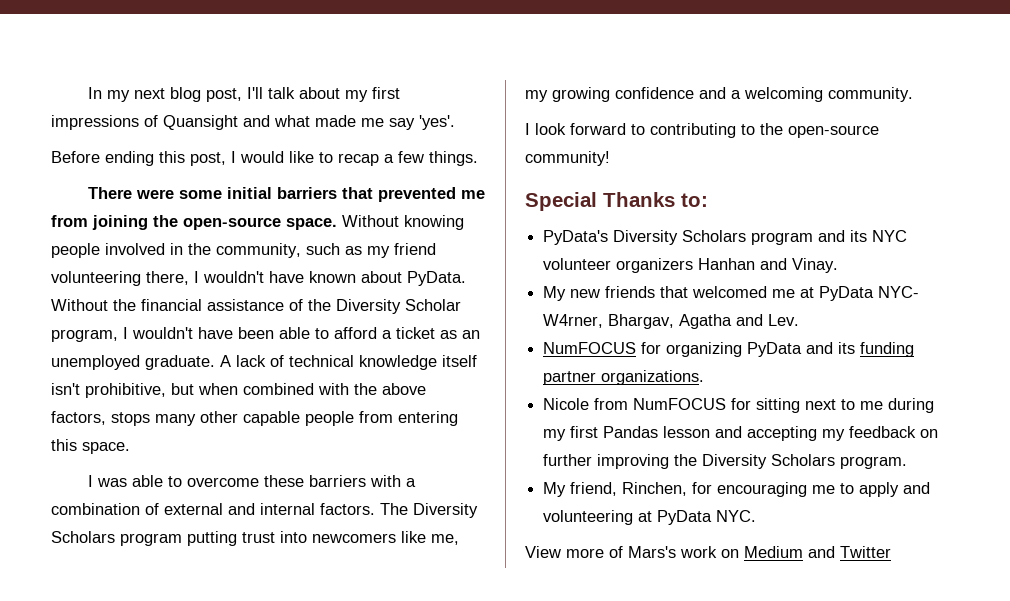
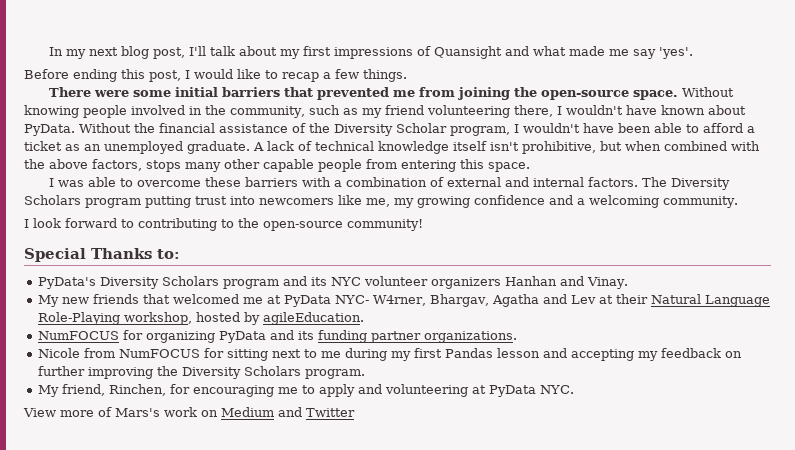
[768,314,800,326] Lev. -> [571,294,771,307] [38,312,365,325] Lev at their Natural Language Role-Playing workshop, hosted by agileEducation.

